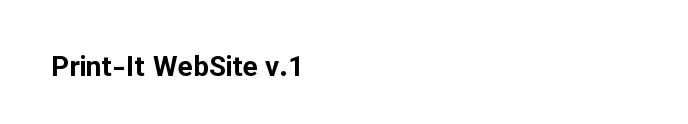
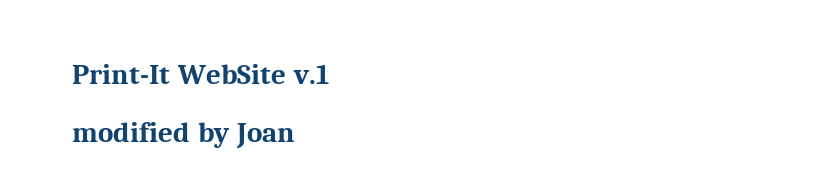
(305, 66) none -> [72,122,295,149] // modified by Joan

